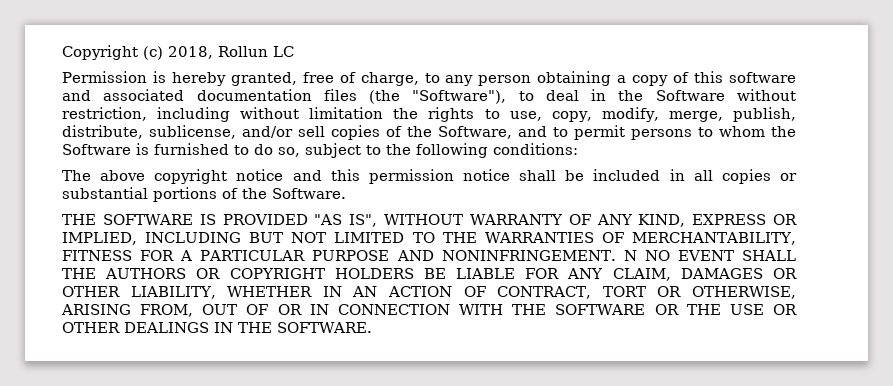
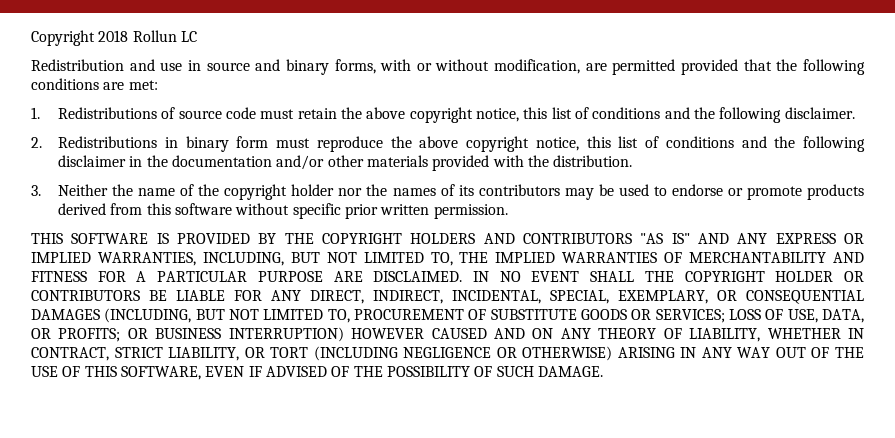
[143,46,213,60] (c) 2018, -> [98,30,129,42] 2018
[62,71,796,86] [62,89,796,104] [62,107,796,122] [62,125,796,140] [62,143,578,158] [62,169,797,184] [62,187,346,202] [62,214,798,227] [62,232,797,245] Permission is hereby granted, free of charge, to any person obtaining a copy of this software and associated documentation files (the "Software"), to deal in the Software without restriction, including without limitation the rights to use, copy, modify, merge, publish, distribute, sublicense, and/or sell copies of the Software, and to permit persons to whom the Software is furnished to do so, subject to the following conditions: // The above copyright notice and this permission notice shall be included in all copies or substantial portions of the Software. // THE SOFTWARE IS PROVIDED "AS IS", WITHOUT WARRANTY OF ANY KIND, EXPRESS OR IMPLIED, INCLUDING BUT NOT LIMITED TO THE WARRANTIES OF MERCHANTABILITY, -> [31,59,865,75] [31,78,158,90] [31,107,855,123] [31,136,866,152] [58,155,633,171] [31,184,864,200] [58,203,508,219] [31,233,865,244] [31,252,864,266] Redistribution and use in source and binary forms, with or without modification, are permitted provided that the following conditions are met: // 1. Redistributions of source code must retain the above copyright notice, this list of conditions and the following disclaimer. // 2. Redistributions in binary form must reproduce the above copyright notice, this list of conditions and the following disclaimer in the documentation and/or other materials provided with the distribution. // 3. Neither the name of the copyright holder nor the names of its contributors may be used to endorse or promote products derived from this software without specific prior written permission. // THIS SOFTWARE IS PROVIDED BY THE COPYRIGHT HOLDERS AND CONTRIBUTORS "AS IS" AND ANY EXPRESS OR IMPLIED WARRANTIES, INCLUDING, BUT NOT LIMITED TO, THE IMPLIED WARRANTIES OF MERCHANTABILITY AND
[396,250,637,261] AND NONINFRINGEMENT. N -> [333,271,489,282] ARE DISCLAIMED. IN
[105,268,797,281] [62,286,796,299] [61,304,798,317] [62,322,372,333] AUTHORS OR COPYRIGHT HOLDERS BE LIABLE FOR ANY CLAIM, DAMAGES OR OTHER LIABILITY, WHETHER IN AN ACTION OF CONTRACT, TORT OR OTHERWISE, ARISING FROM, OUT OF OR IN CONNECTION WITH THE SOFTWARE OR THE USE OR OTHER DEALINGS IN THE SOFTWARE. -> [684,271,864,282] [31,290,864,304] [31,308,865,323] [31,327,865,342] [31,346,864,361] [31,366,603,380] COPYRIGHT HOLDER OR CONTRIBUTORS BE LIABLE FOR ANY DIRECT, INDIRECT, INCIDENTAL, SPECIAL, EXEMPLARY, OR CONSEQUENTIAL DAMAGES (INCLUDING, BUT NOT LIMITED TO, PROCUREMENT OF SUBSTITUTE GOODS OR SERVICES; LOSS OF USE, DATA, OR PROFITS; OR BUSINESS INTERRUPTION) HOWEVER CAUSED AND ON ANY THEORY OF LIABILITY, WHETHER IN CONTRACT, STRICT LIABILITY, OR TORT (INCLUDING NEGLIGENCE OR OTHERWISE) ARISING IN ANY WAY OUT OF THE USE OF THIS SOFTWARE, EVEN IF ADVISED OF THE POSSIBILITY OF SUCH DAMAGE.

